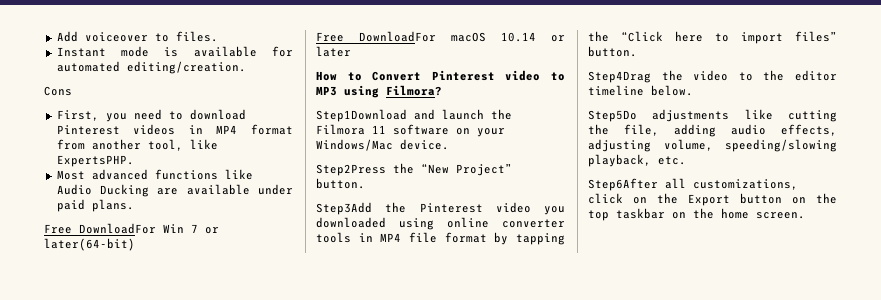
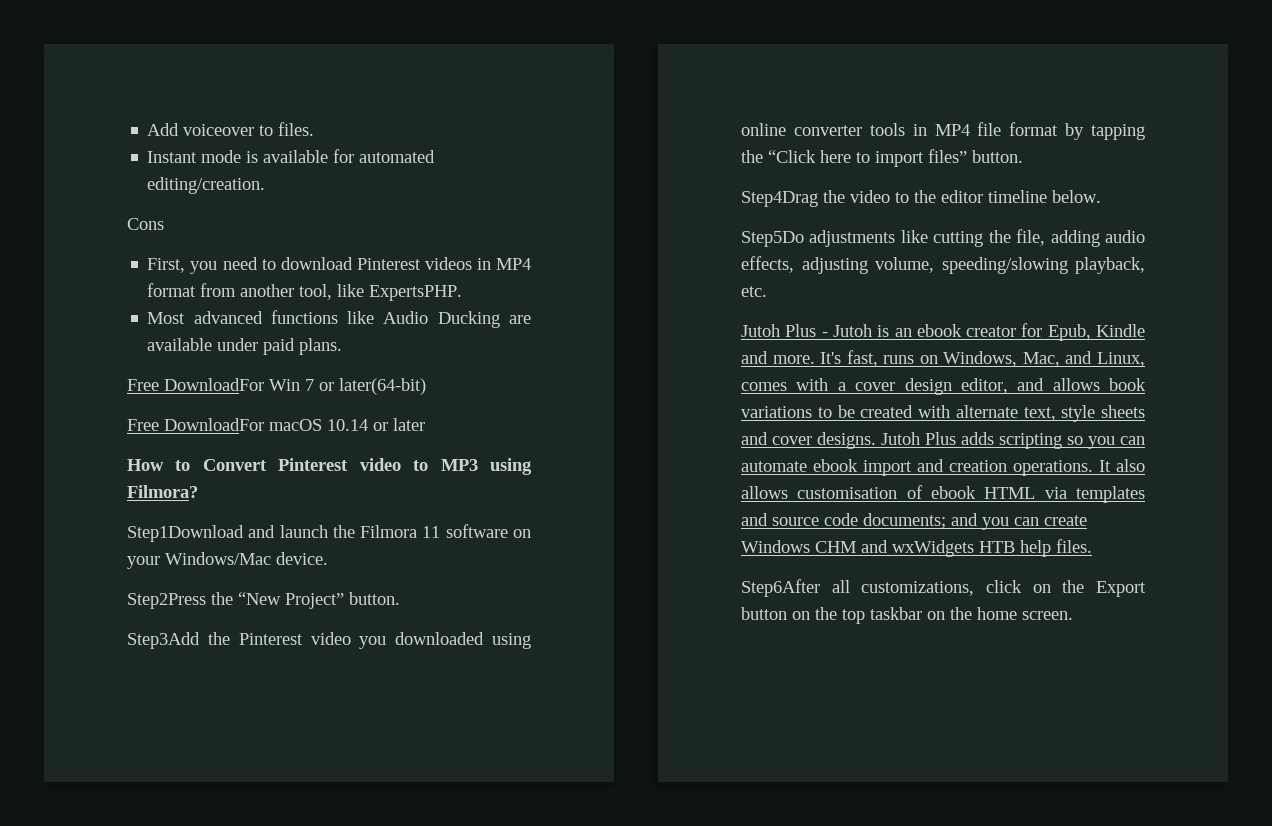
(686, 160) none -> [741,323,1145,341] [741,350,1145,367] [741,378,1146,395] [741,405,1145,422] [741,432,1145,449] [741,459,1145,476] [741,485,1145,503] [741,513,1087,530] [741,539,1092,557] // Jutoh Plus - Jutoh is an ebook creator for Epub, Kindle and more. It's fast, runs on Windows, Mac, and Linux, comes with a cover design editor, and allows book variations to be created with alternate text, style sheets and cover designs. Jutoh Plus adds scripting so you can automate ebook import and creation operations. It also allows customisation of ebook HTML via templates and source code documents; and you can create Windows CHM and wxWidgets HTB help files.

